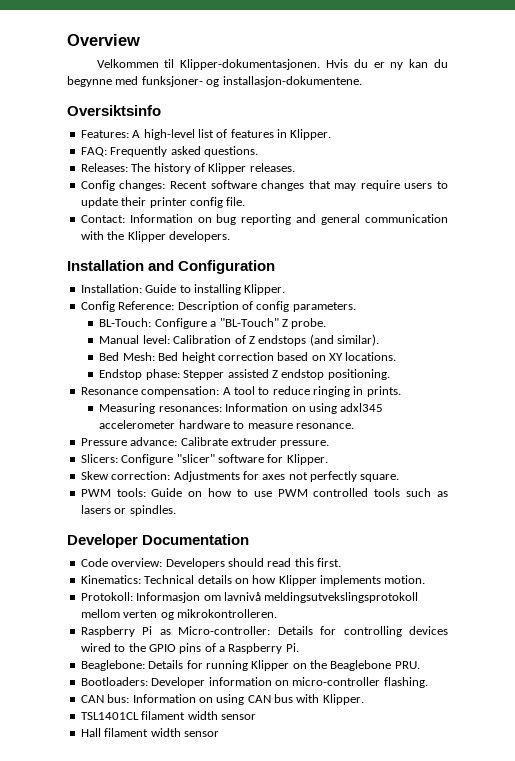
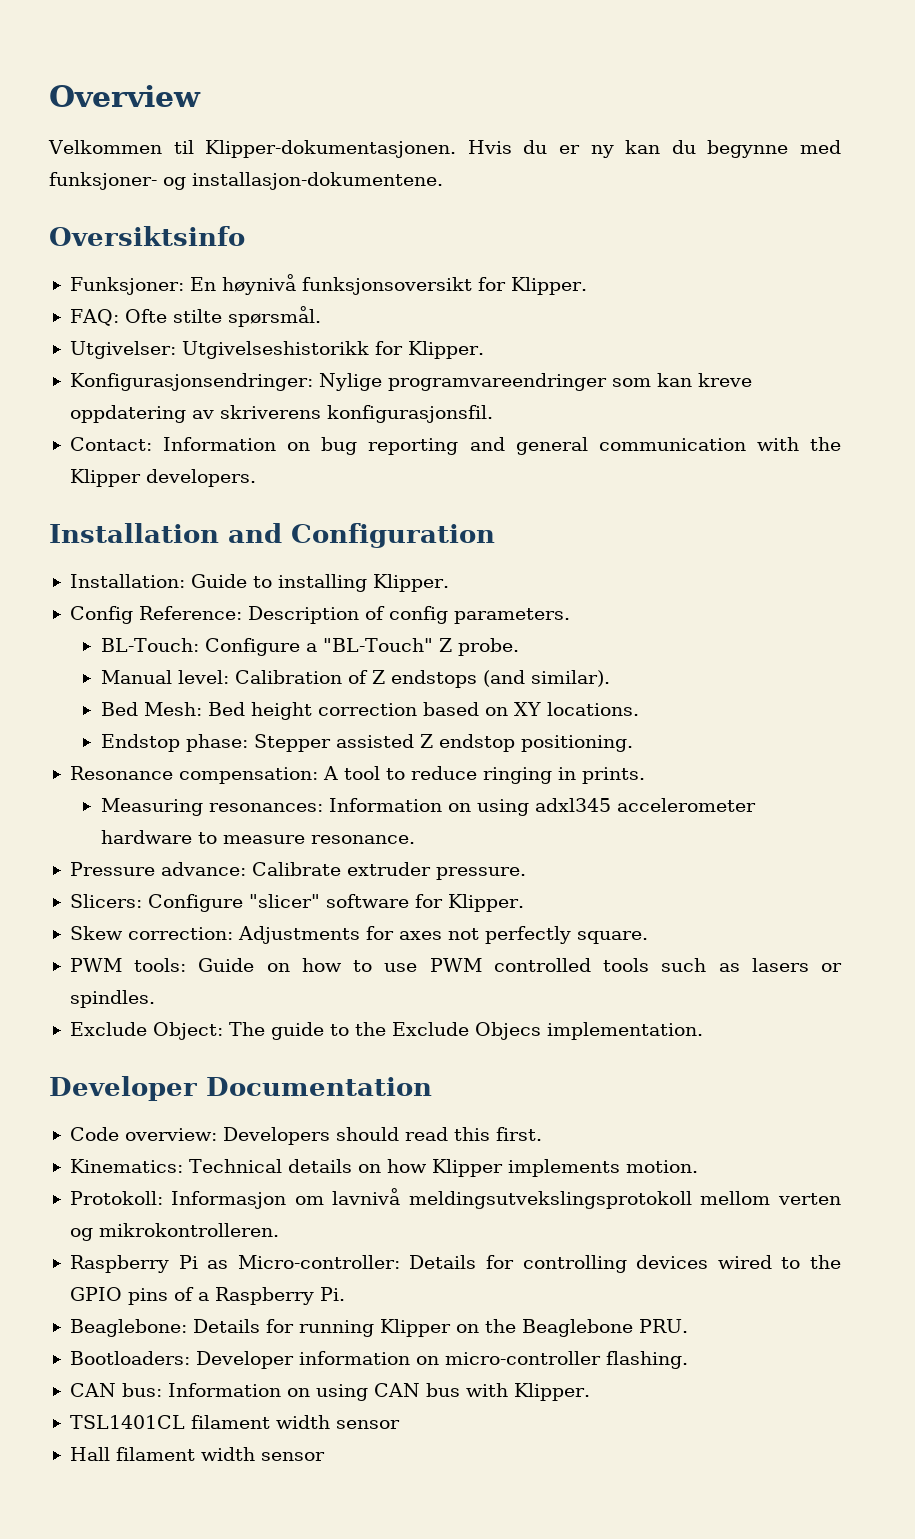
[80,129,332,140] [80,146,258,157] [80,163,295,174] [80,180,448,191] [80,197,246,208] Features: A high-level list of features in Klipper. // FAQ: Frequently asked questions. // Releases: The history of Klipper releases. // Config changes: Recent software changes that may require users to update their printer config file. -> [69,274,587,295] [69,306,321,327] [69,341,484,359] [69,373,752,391] [69,405,493,423] Funksjoner: En høynivå funksjonsoversikt for Klipper. // FAQ: Ofte stilte spørsmål. // Utgivelser: Utgivelseshistorikk for Klipper. // Konfigurasjonsendringer: Nylige programvareendringer som kan kreve oppdatering av skriverens konfigurasjonsfil.
(176, 510) none -> [69,1022,703,1040] // Exclude Object: The guide to the Exclude Objecs implementation.

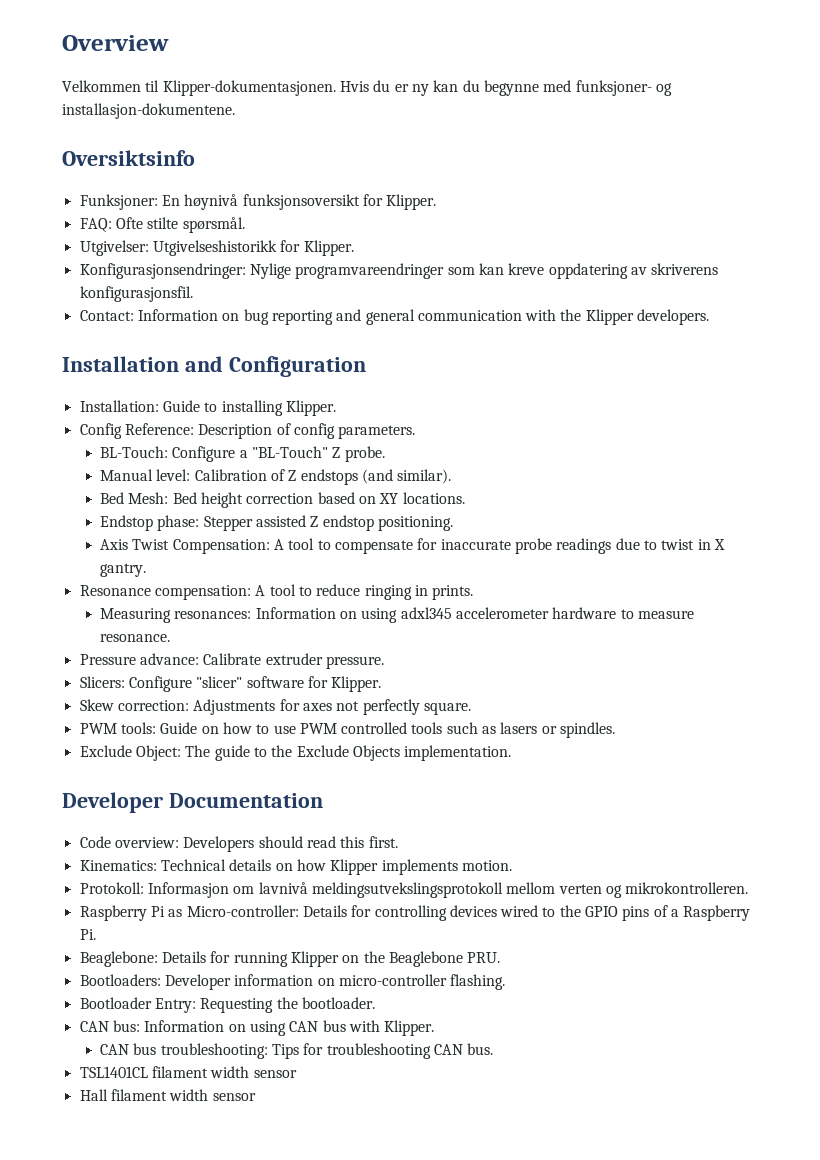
(633, 743) none -> [100,538,725,554] [100,563,147,577] // Axis Twist Compensation: A tool to compensate for inaccurate probe readings due to twist in X gantry.
[474,1022,541,1040] Objecs -> [352,745,400,761] Objects
(688, 1360) none -> [79,997,375,1013] // Bootloader Entry: Requesting the bootloader.
(590, 1392) none -> [100,1043,494,1059] // CAN bus troubleshooting: Tips for troubleshooting CAN bus.

